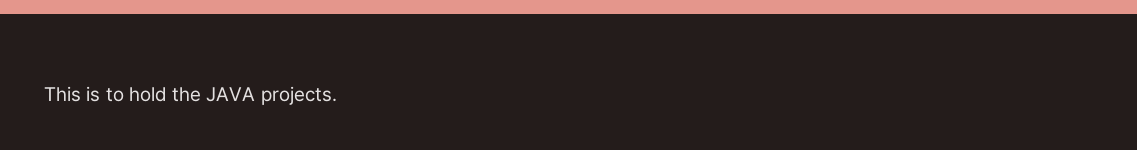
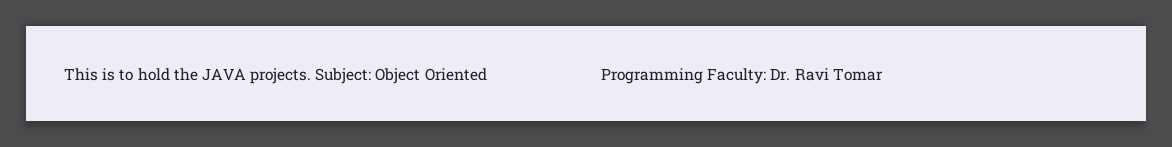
(337, 95) none -> [315,68,883,84] Subject: Object Oriented Programming Faculty: Dr. Ravi Tomar

